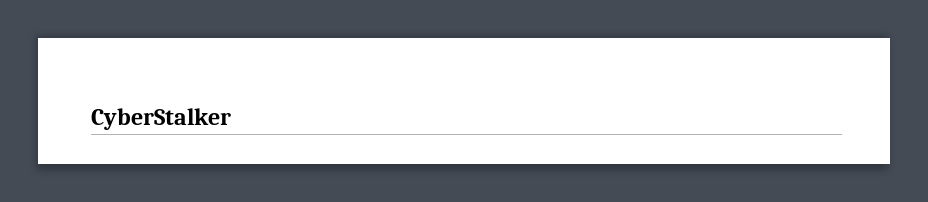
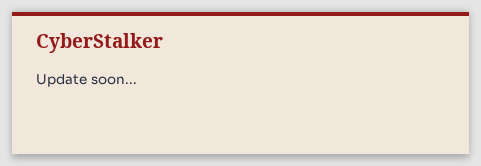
(231, 119) none -> [36,74,137,87] // Update soon...

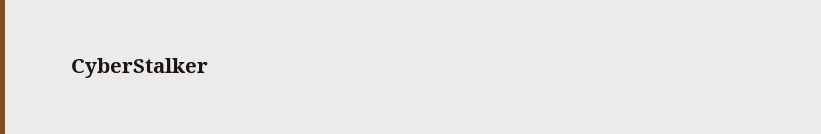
[36,74,137,87] // Update soon... -> (208, 68) none

